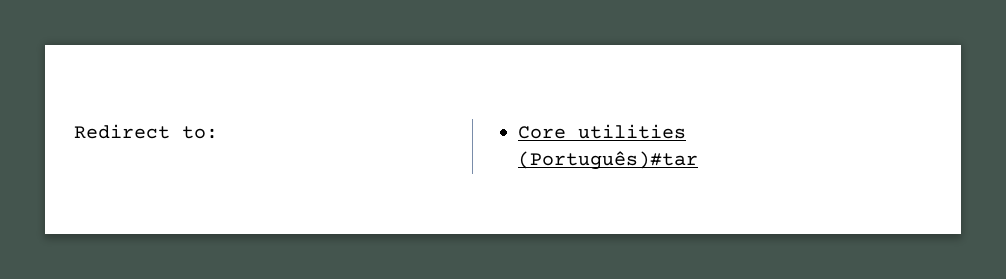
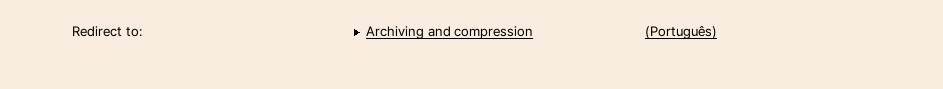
[518,124,686,139] [518,151,698,170] Core utilities (Português)#tar -> [365,25,717,39] Archiving and compression (Português)

